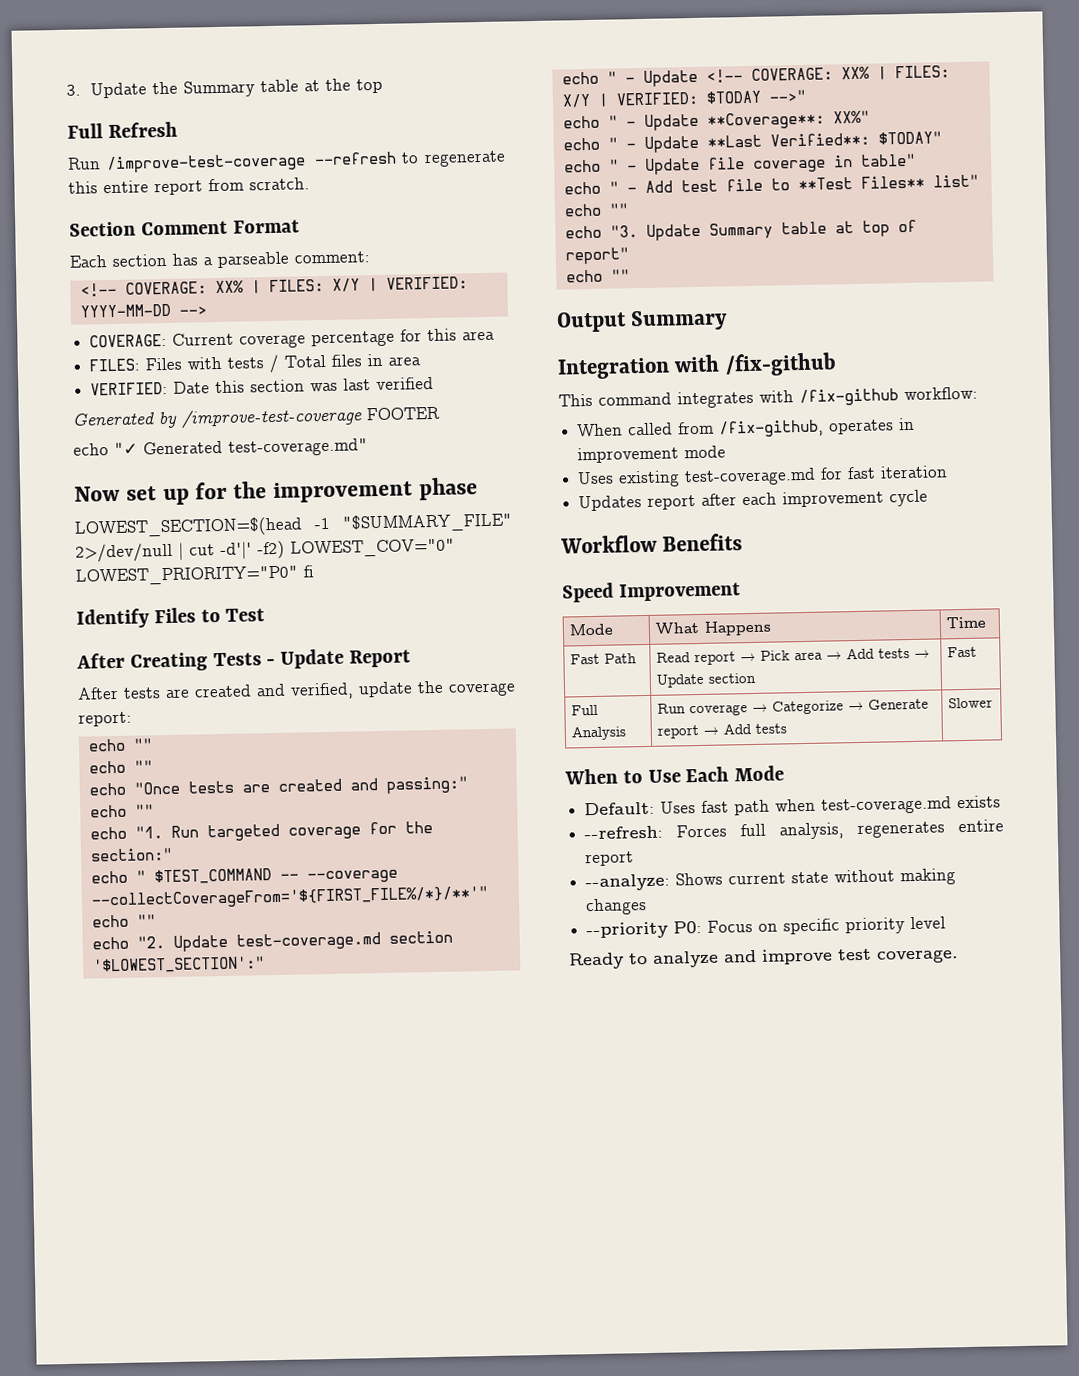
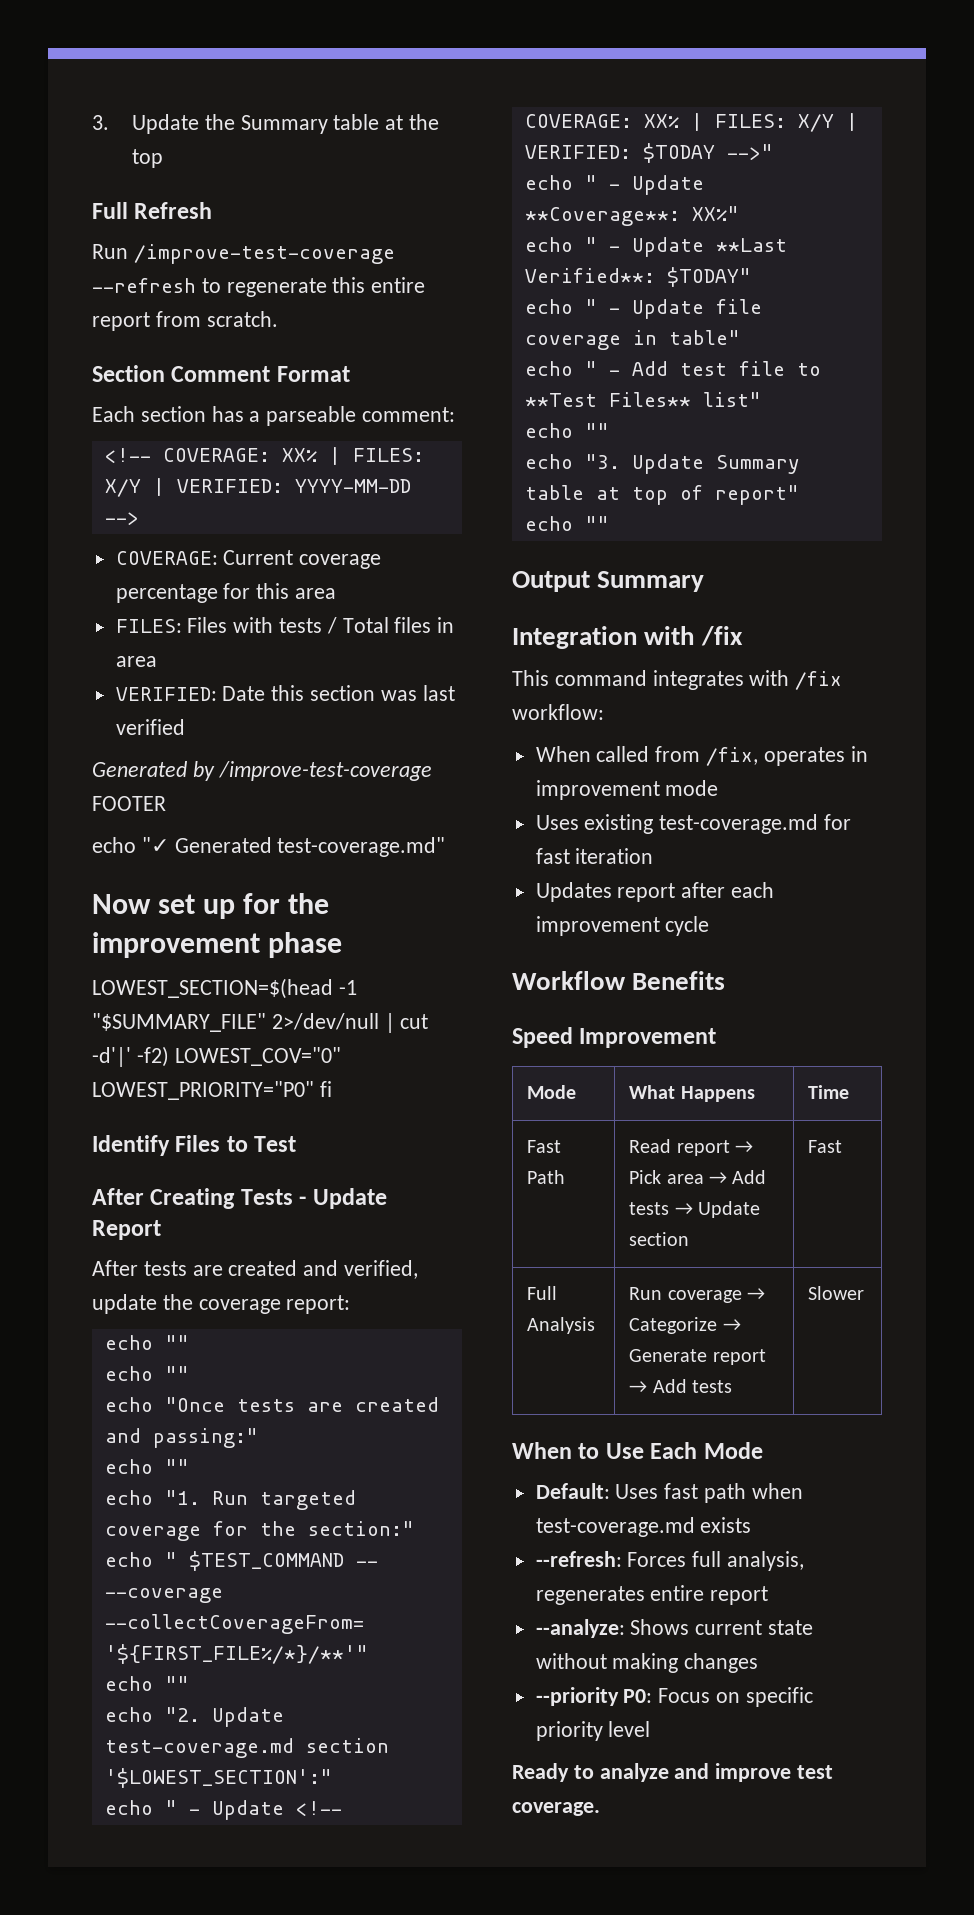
[724,352,837,377] /fix-github -> [700,626,743,646] /fix
[799,388,899,407] /fix-github -> [795,671,843,690] /fix
[719,419,825,438] /fix-github, -> [706,747,759,766] /fix,

